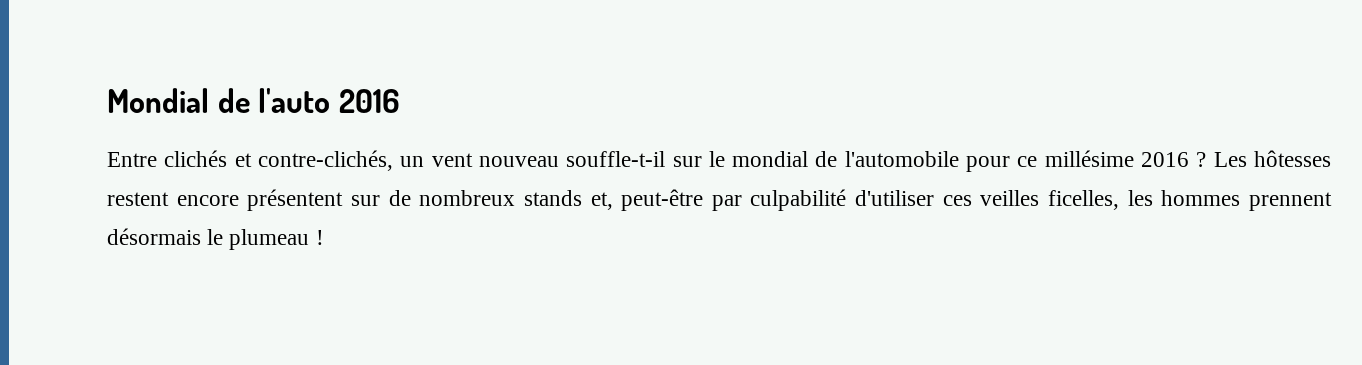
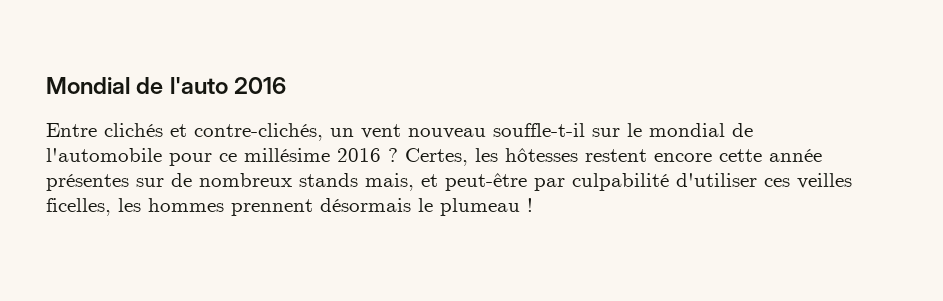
[1213,152,1247,167] Les -> [405,148,498,166] Certes, les
[247,189,344,211] présentent -> [719,149,822,162] [46,174,129,191] cette année présentes
[590,192,613,210] et, -> [365,173,438,191] mais, et

